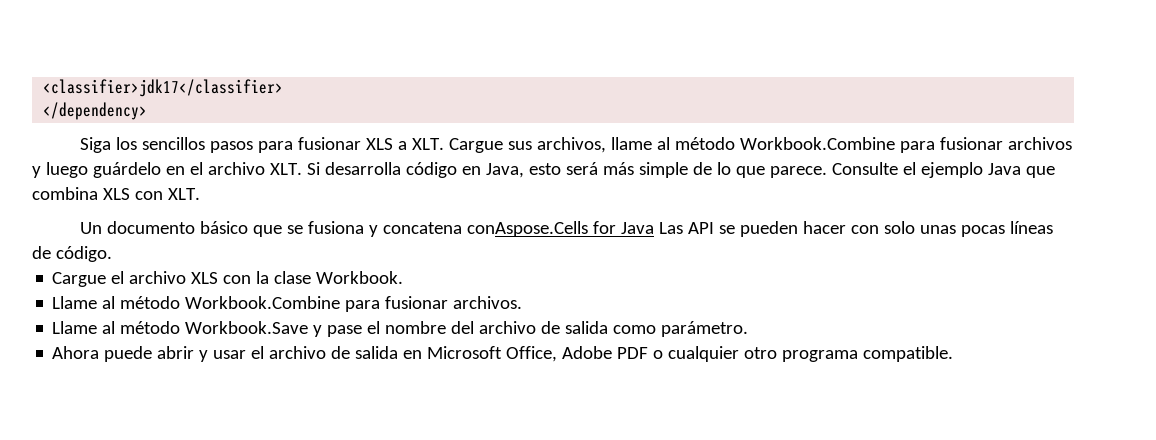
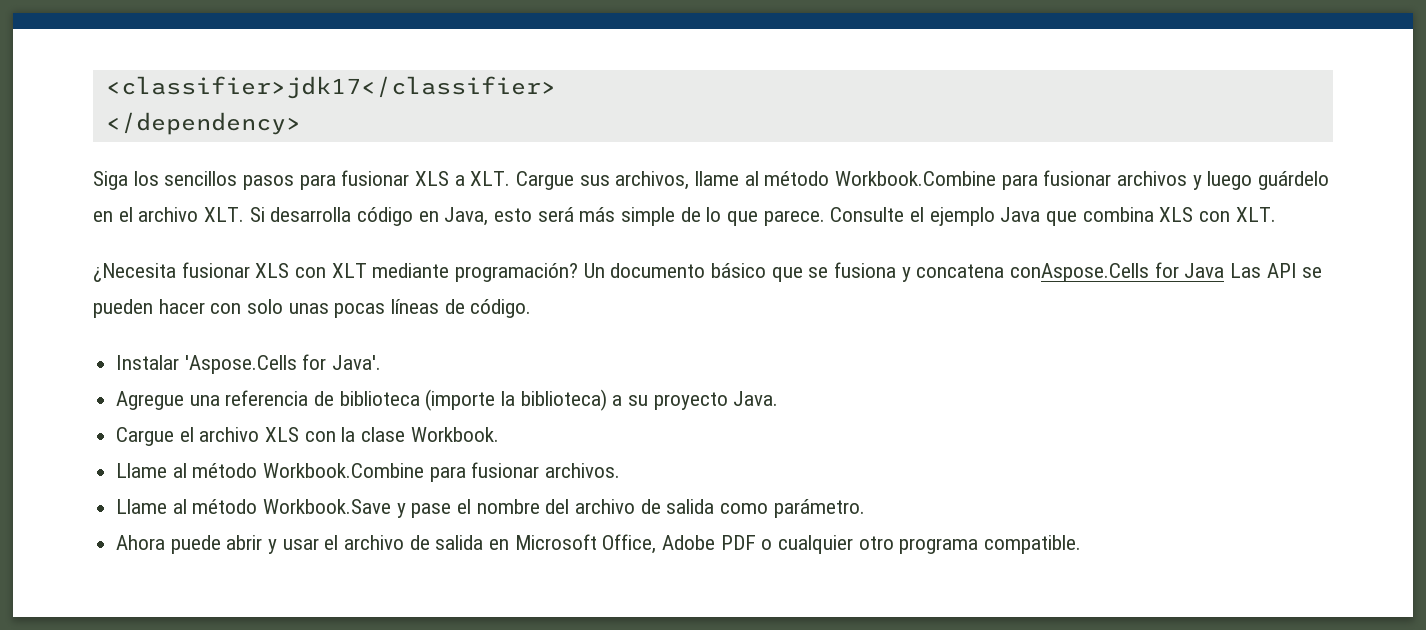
(200, 194) none -> [93,262,579,282] ¿Necesita fusionar XLS con XLT mediante programación?
(112, 254) none -> [116,354,382,374] [116,389,779,411] // Instalar 'Aspose.Cells for Java'. // Agregue una referencia de biblioteca (importe la biblioteca) a su proyecto Java.

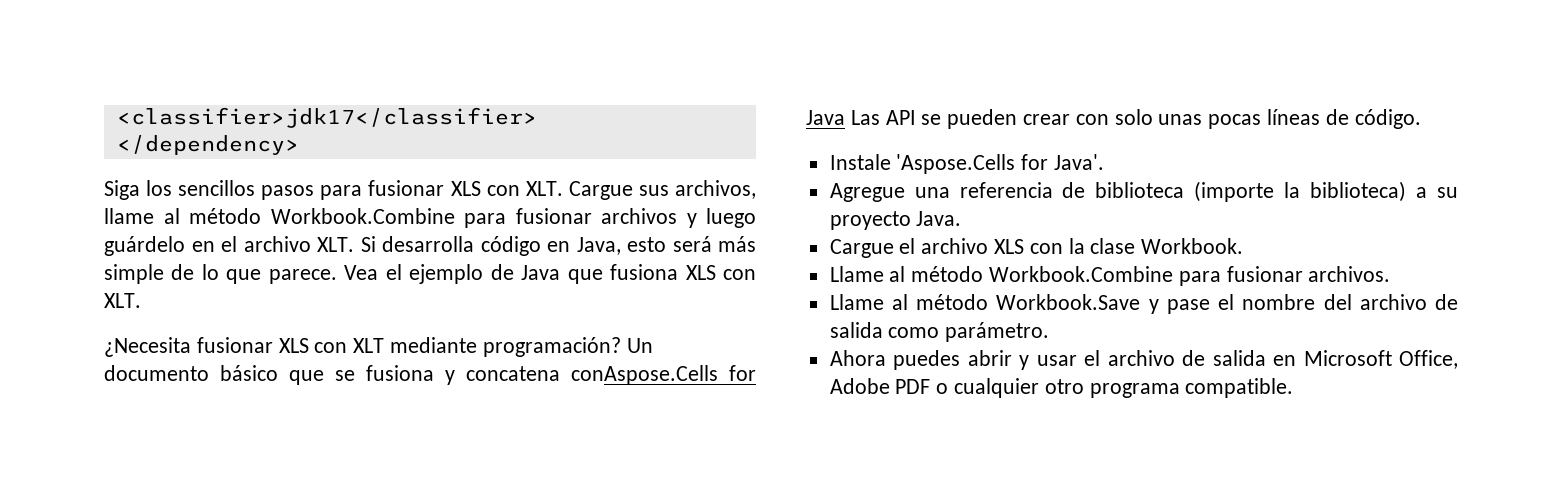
[454,175,465,186] a -> [486,185,520,196] con
[830,207,905,222] Consulte -> [344,265,379,280] Vea
(995, 216) none -> [490,264,514,280] de
[1082,207,1154,222] combina -> [610,264,679,280] fusiona
[158,299,205,314] hacer -> [1023,114,1071,125] crear
[116,355,180,370] Instalar -> [829,154,891,170] Instale
[170,535,221,554] puede -> [893,350,961,370] puedes

